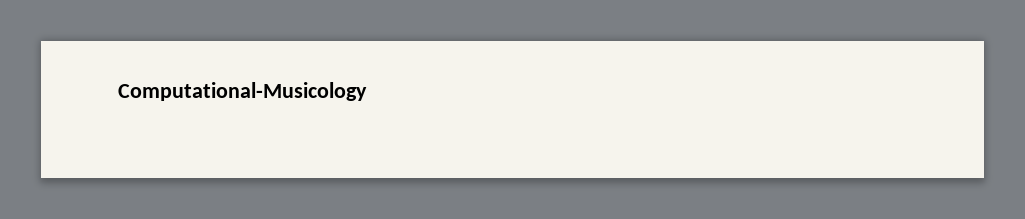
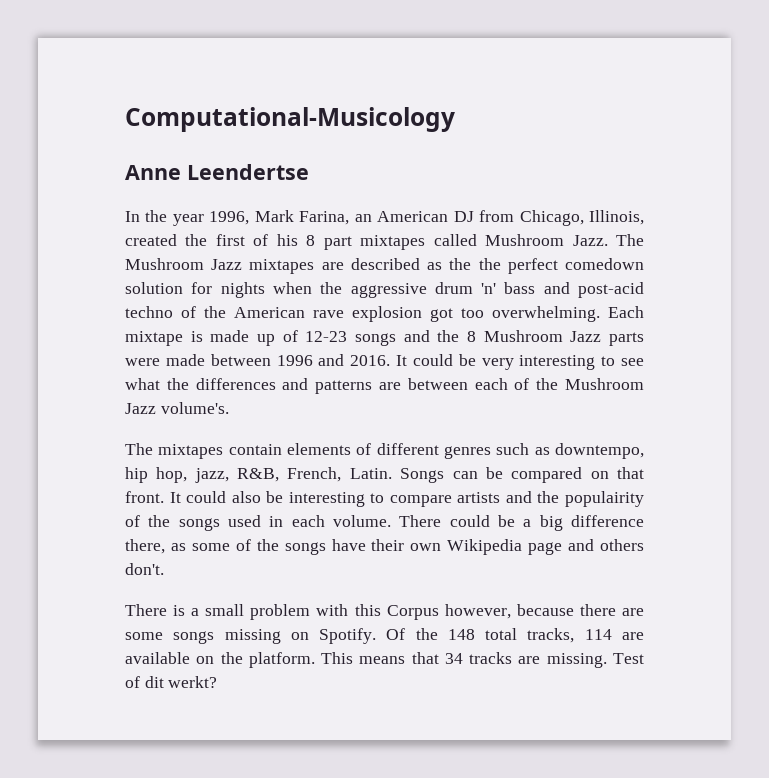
(367, 91) none -> [125,164,309,180] [125,210,644,226] [125,234,644,250] [125,258,644,274] [125,282,644,298] [125,306,644,322] [125,330,645,346] [125,354,644,370] [125,378,644,394] [125,402,229,414] [125,443,644,459] [125,467,644,483] [125,491,644,507] [125,515,644,531] [125,539,644,555] [125,563,164,575] [125,604,644,620] [125,628,644,644] [125,652,644,668] [125,676,218,688] // Anne Leendertse // In the year 1996, Mark Farina, an American DJ from Chicago, Illinois, created the first of his 8 part mixtapes called Mushroom Jazz. The Mushroom Jazz mixtapes are described as the the perfect comedown solution for nights when the aggressive drum 'n' bass and post-acid techno of the American rave explosion got too overwhelming. Each mixtape is made up of 12-23 songs and the 8 Mushroom Jazz parts were made between 1996 and 2016. It could be very interesting to see what the differences and patterns are between each of the Mushroom Jazz volume's. // The mixtapes contain elements of different genres such as downtempo, hip hop, jazz, R&B, French, Latin. Songs can be compared on that front. It could also be interesting to compare artists and the populairity of the songs used in each volume. There could be a big difference there, as some of the songs have their own Wikipedia page and others don't. // There is a small problem with this Corpus however, because there are some songs missing on Spotify. Of the 148 total tracks, 114 are available on the platform. This means that 34 tracks are missing. Test of dit werkt?

